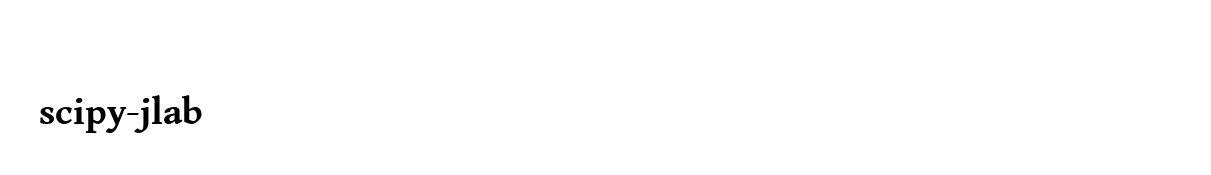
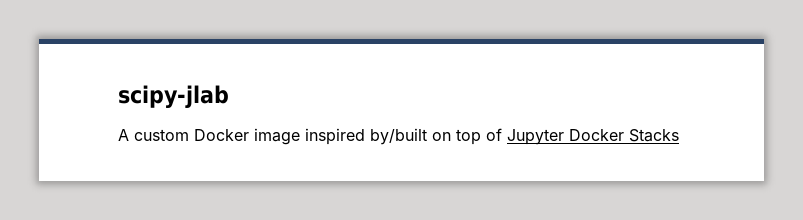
(203, 114) none -> [118,128,679,145] // A custom Docker image inspired by/built on top of Jupyter Docker Stacks

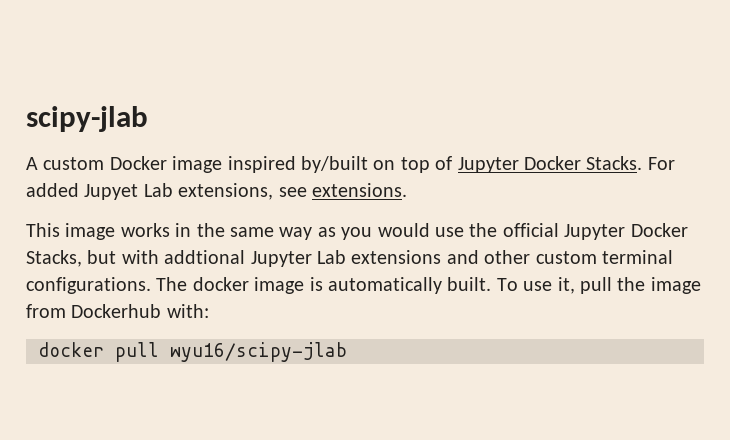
[629,129,679,142] Stacks -> [586,156,675,170] [26,183,407,200] [26,223,688,240] [26,250,673,267] [26,277,701,294] [26,304,209,318] [38,342,347,362] Stacks. For added Jupyet Lab extensions, see extensions. // This image works in the same way as you would use the official Jupyter Docker Stacks, but with addtional Jupyter Lab extensions and other custom terminal configurations. The docker image is automatically built. To use it, pull the image from Dockerhub with: // docker pull wyu16/scipy-jlab

